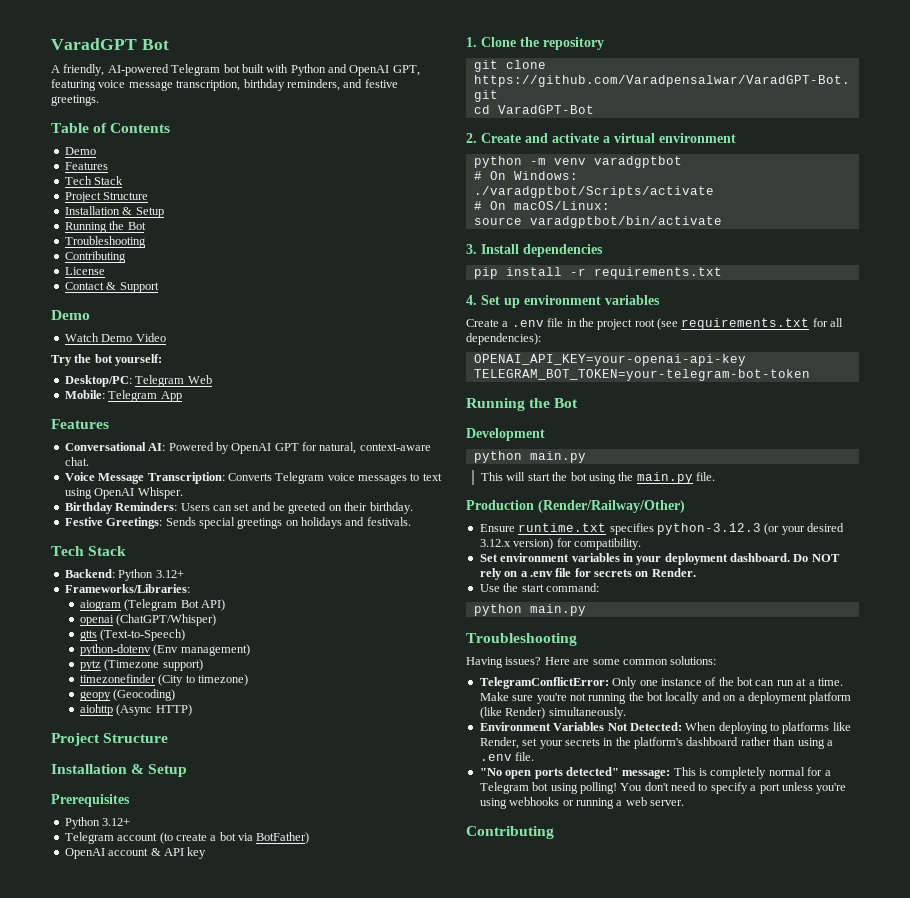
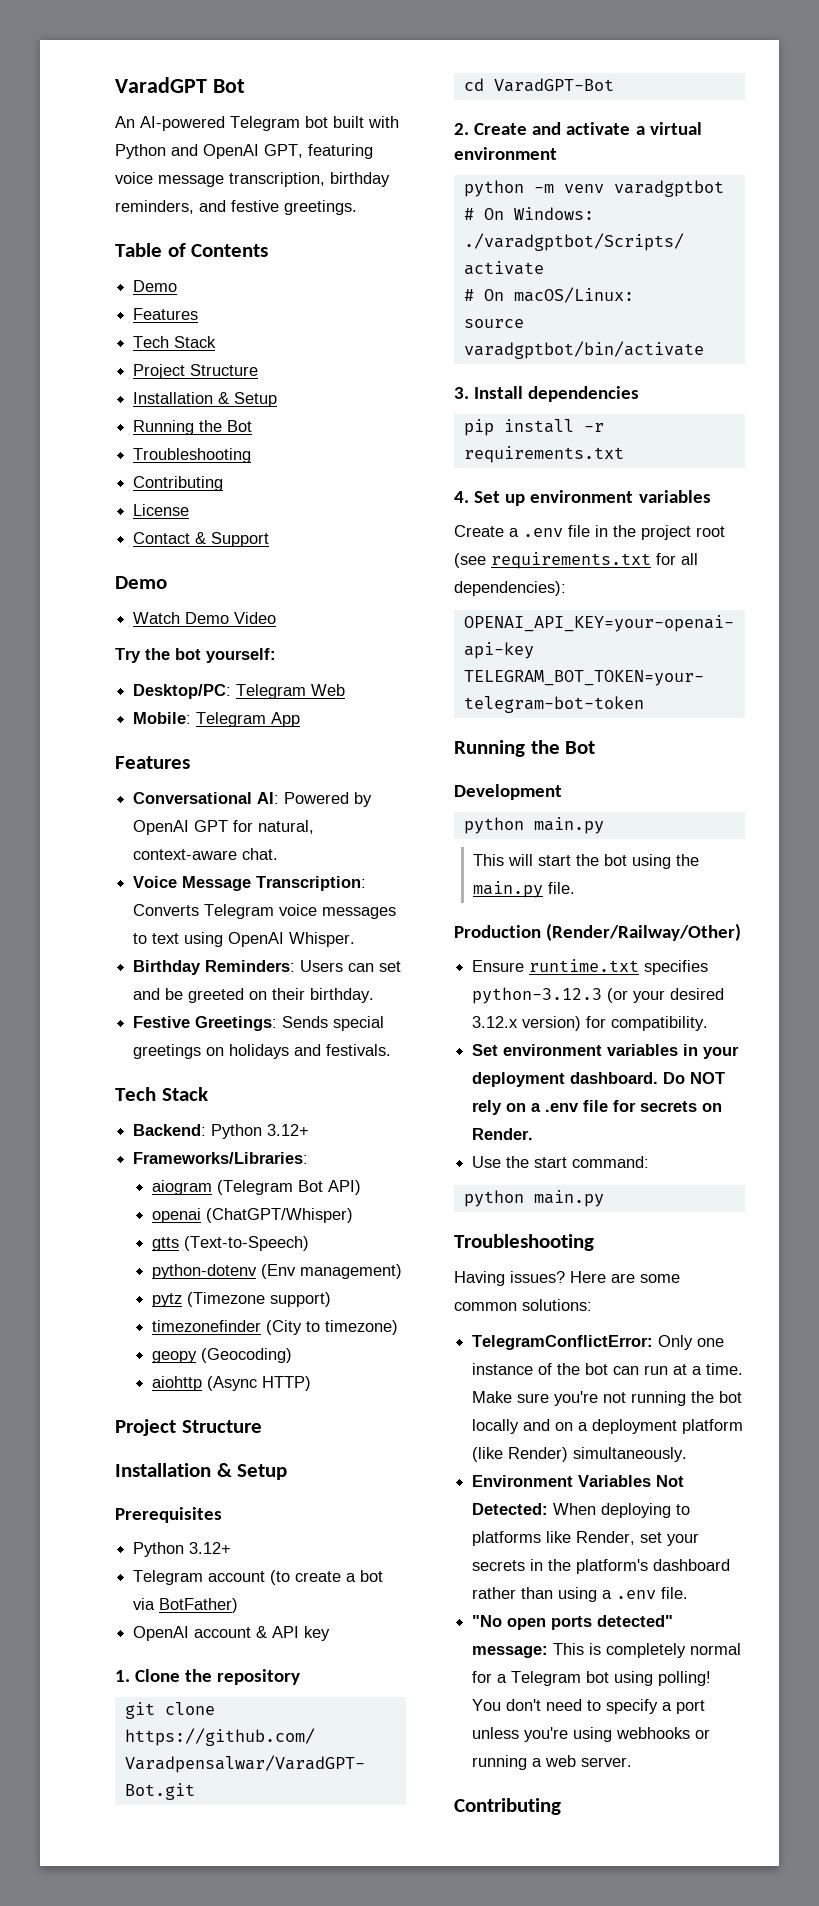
[51,64,105,76] A friendly, -> [115,116,135,128] An

